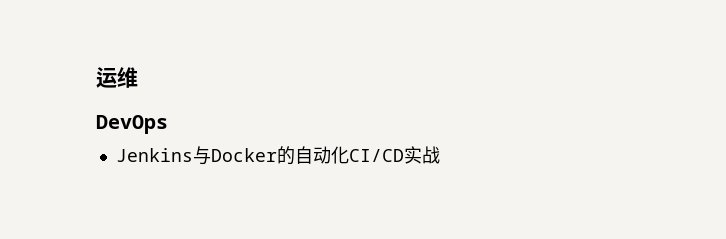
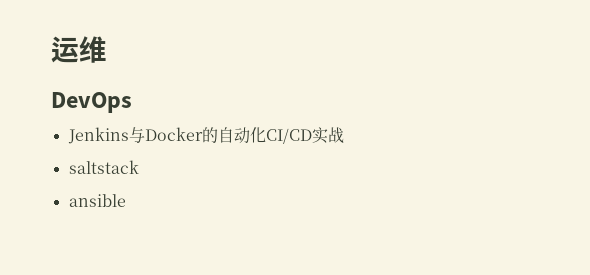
(440, 155) none -> [68,160,139,174] [68,194,126,207] // saltstack // ansible

